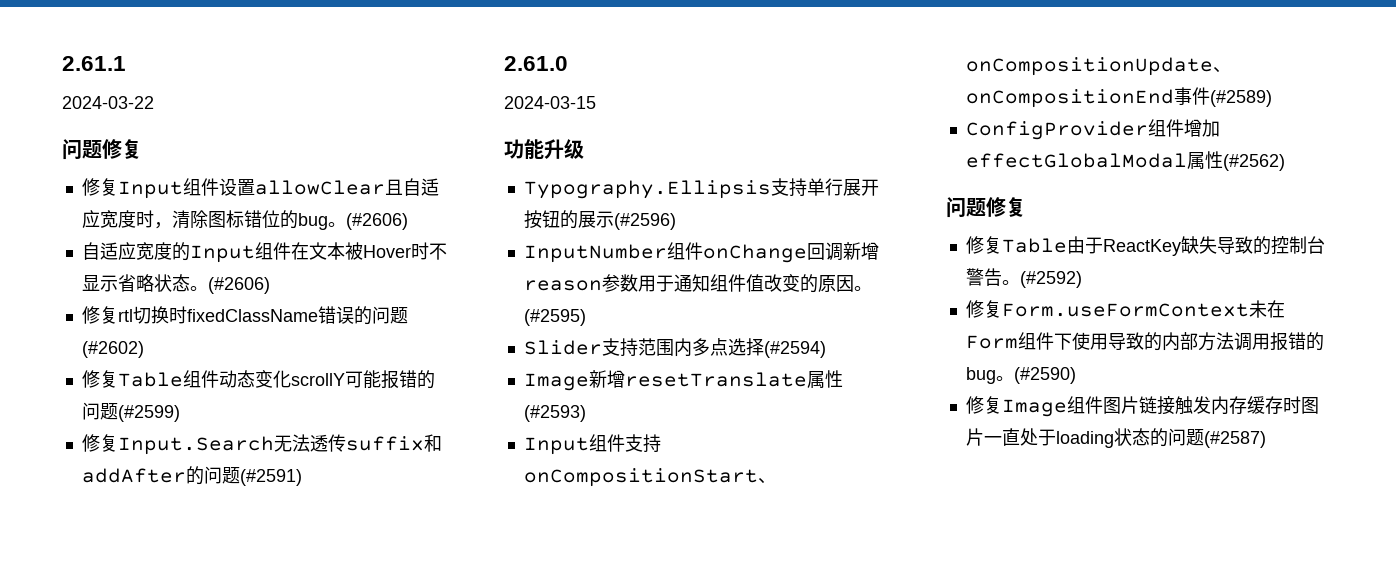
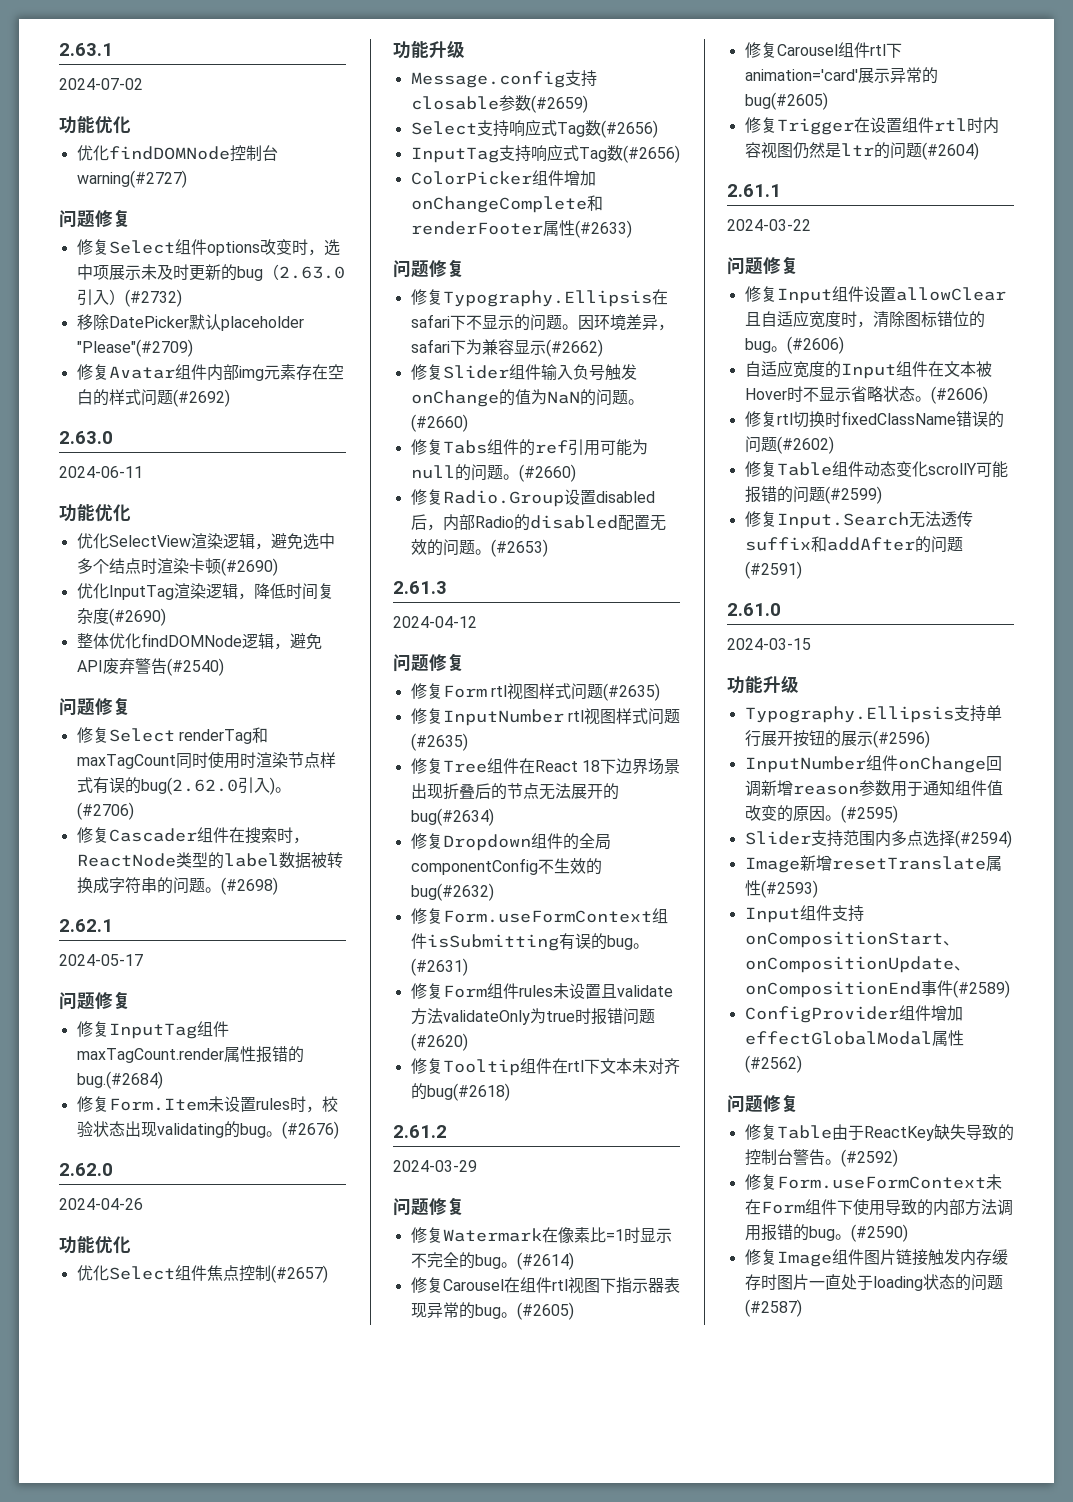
(62, 63) none -> [59,43,113,56] [59,78,143,90] [59,115,131,134] [76,145,278,162] [76,170,187,188] [59,209,131,228] [76,239,340,256] [76,264,345,281] [76,289,182,307] [76,314,304,331] [76,339,193,357] [76,364,344,381] [76,389,230,407] [59,431,113,444] [59,466,143,478] [59,503,131,522] [76,533,335,550] [76,558,278,576] [76,583,334,600] [76,608,166,626] [76,633,322,650] [76,658,224,676] [59,697,131,716] [76,727,268,744] [76,752,336,769] [76,777,291,795] [76,802,134,820] [76,827,309,844] [76,852,343,869] [76,877,278,895] [59,919,113,932] [59,954,143,966] [59,991,131,1010] [76,1021,229,1039] [76,1046,304,1063] [76,1071,163,1089] [76,1096,338,1113] [76,1121,339,1139] [59,1163,113,1176] [59,1198,143,1210] [59,1235,131,1254] [76,1265,328,1283] [393,40,465,59] [410,70,597,88] [410,95,588,113] [410,119,658,138] [410,144,680,163] [410,170,596,186] [410,195,603,213] [410,220,632,238] [393,259,465,278] [410,289,668,307] [410,314,674,331] [410,339,603,357] [410,364,637,381] [410,389,644,407] [410,414,468,432] [410,439,648,456] [410,464,576,482] [410,489,655,507] [410,514,666,531] [410,539,548,557] [393,581,447,594] [393,616,477,628] [393,653,465,672] [410,683,660,701] [410,708,680,726] [410,733,468,751] [410,758,680,775] [410,783,619,800] [410,808,494,826] [410,833,611,851] [410,858,602,875] [410,883,494,901] [410,908,668,924] [410,933,649,951] [410,958,468,976] [410,983,673,999] [410,1008,655,1025] [410,1033,468,1051] [410,1058,680,1076] [410,1083,510,1101] [393,1125,447,1138] [393,1160,477,1172] [393,1197,465,1216] [410,1227,672,1243] [410,1252,574,1270] [410,1277,680,1294] [410,1302,574,1320] [744,42,902,58] [744,67,938,84] [744,92,828,110] [744,117,999,135] [744,142,979,160] 2.63.1 // 2024-07-02 // 功能优化 // 优化findDOMNode控制台warning(#2727) // 问题修复 // 修复Select组件options改变时，选中项展示未及时更新的bug（2.63.0引入）(#2732) // 移除DatePicker默认placeholder "Please"(#2709) // 修复Avatar组件内部img元素存在空白的样式问题(#2692) // 2.63.0 // 2024-06-11 // 功能优化 // 优化SelectView渲染逻辑，避免选中多个结点时渲染卡顿(#2690) // 优化InputTag渲染逻辑，降低时间复杂度(#2690) // 整体优化findDOMNode逻辑，避免API废弃警告(#2540) // 问题修复 // 修复Select renderTag和maxTagCount同时使用时渲染节点样式有误的bug(2.62.0引入)。(#2706) // 修复Cascader组件在搜索时，ReactNode类型的label数据被转换成字符串的问题。(#2698) // 2.62.1 // 2024-05-17 // 问题修复 // 修复InputTag组件maxTagCount.render属性报错的bug.(#2684) // 修复Form.Item未设置rules时，校验状态出现validating的bug。(#2676) // 2.62.0 // 2024-04-26 // 功能优化 // 优化Select组件焦点控制(#2657) // 功能升级 // Message.config支持closable参数(#2659) // Select支持响应式Tag数(#2656) // InputTag支持响应式Tag数(#2656) // ColorPicker组件增加onChangeComplete和renderFooter属性(#2633) // 问题修复 // 修复Typography.Ellipsis在safari下不显示的问题。因环境差异，safari下为兼容显示(#2662) // 修复Slider组件输入负号触发onChange的值为NaN的问题。(#2660) // 修复Tabs组件的ref引用可能为null的问题。(#2660) // 修复Radio.Group设置disabled后，内部Radio的disabled配置无效的问题。(#2653) // 2.61.3 // 2024-04-12 // 问题修复 // 修复Form rtl视图样式问题(#2635) // 修复InputNumber rtl视图样式问题(#2635) // 修复Tree组件在React 18下边界场景出现折叠后的节点无法展开的bug(#2634) // 修复Dropdown组件的全局componentConfig不生效的bug(#2632) // 修复Form.useFormContext组件isSubmitting有误的bug。(#2631) // 修复Form组件rules未设置且validate方法validateOnly为true时报错问题(#2620) // 修复Tooltip组件在rtl下文本未对齐的bug(#2618) // 2.61.2 // 2024-03-29 // 问题修复 // 修复Watermark在像素比=1时显示不完全的bug。(#2614) // 修复Carousel在组件rtl视图下指示器表现异常的bug。(#2605) // 修复Carousel组件rtl下animation='card'展示异常的bug(#2605) // 修复Trigger在设置组件rtl时内容视图仍然是ltr的问题(#2604) //

